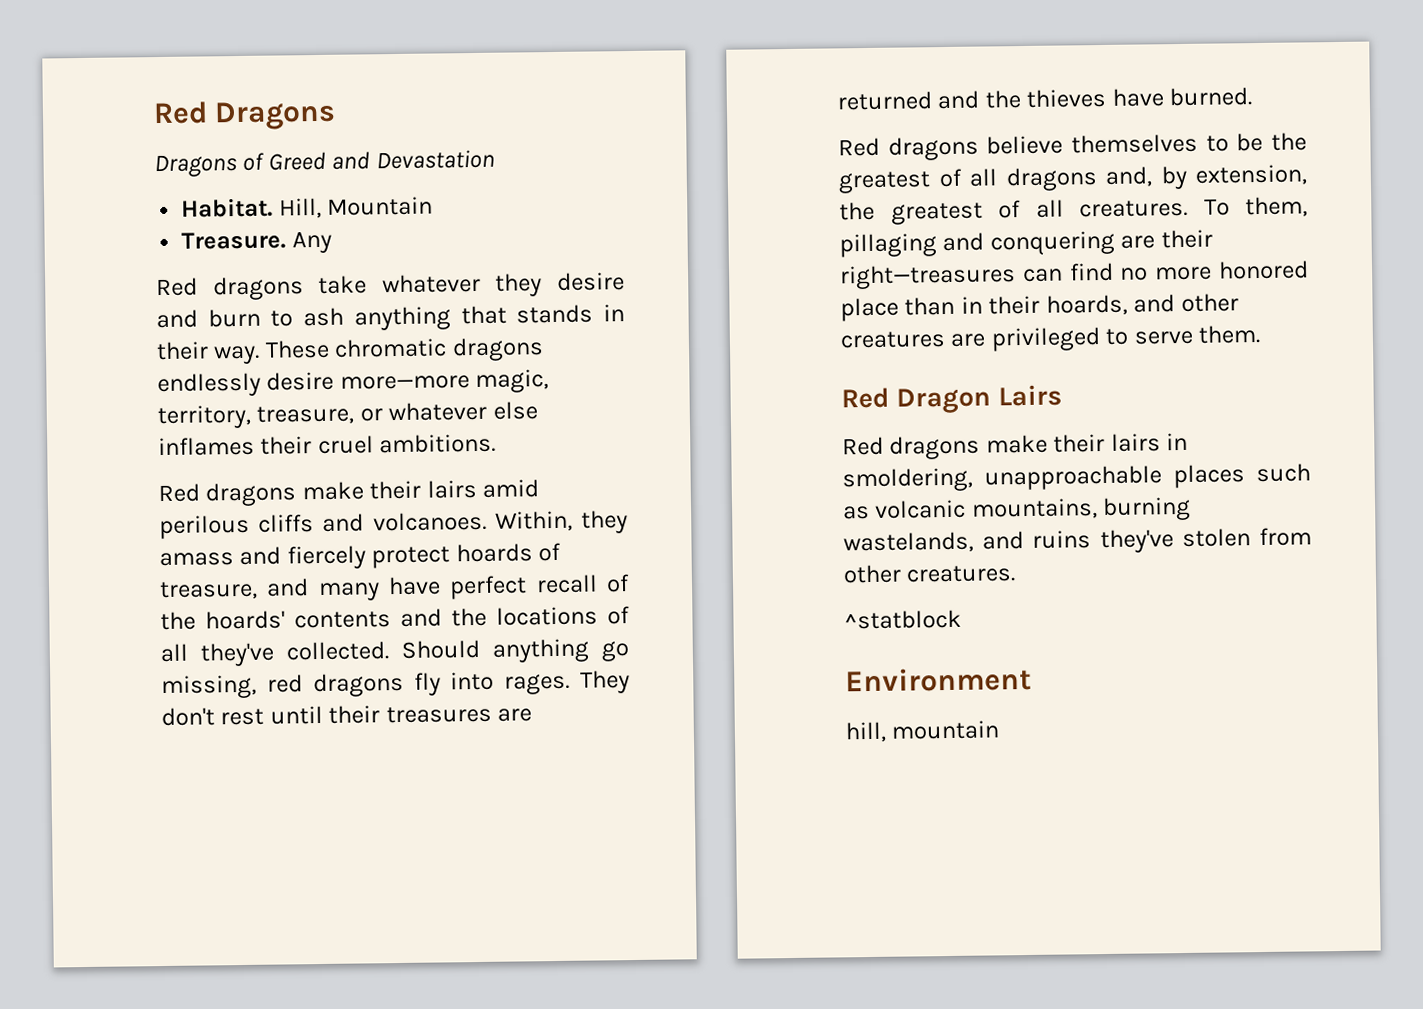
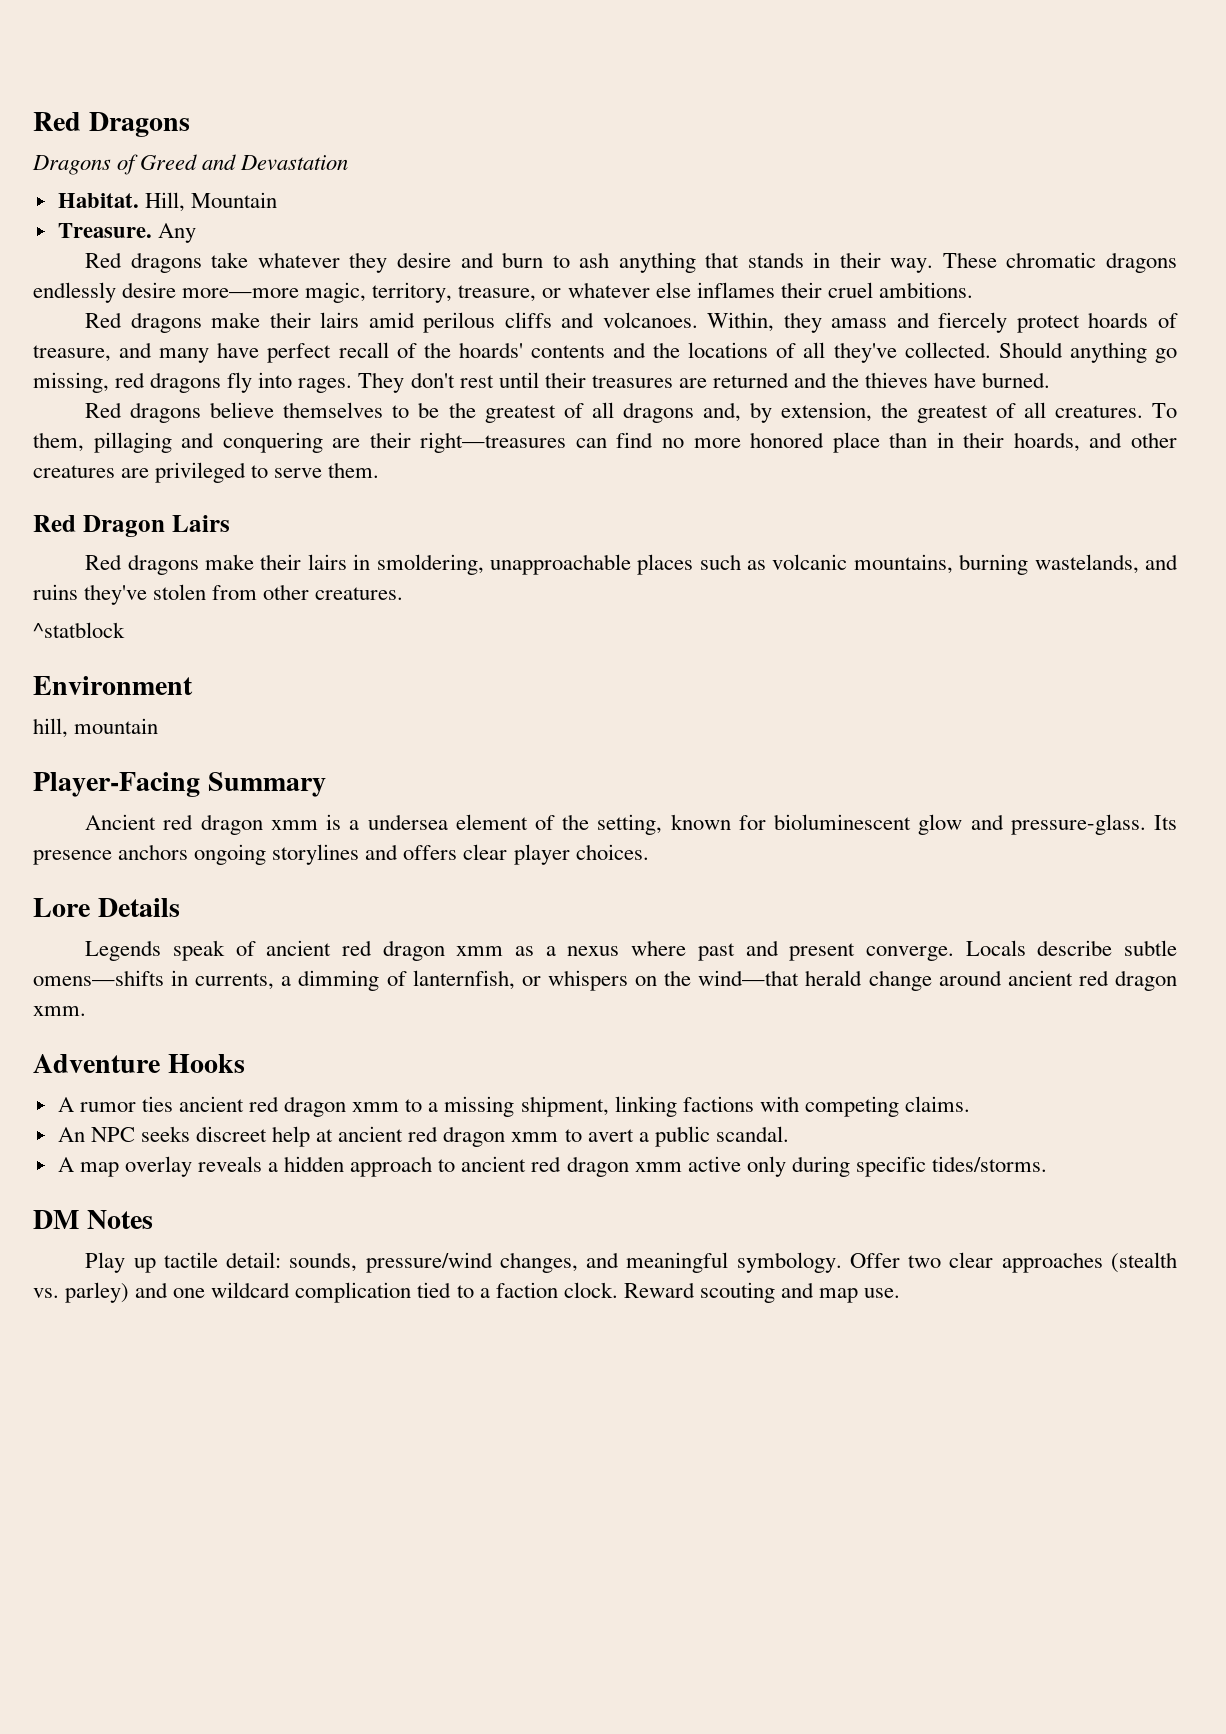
(1001, 730) none -> [33,772,326,797] [85,814,1177,835] [33,844,649,865] [33,898,180,917] [85,940,1178,961] [33,970,1177,991] [33,1006,86,1016] [33,1054,245,1073] [57,1096,970,1117] [57,1126,789,1147] [57,1156,1047,1177] [33,1210,153,1229] [85,1252,1178,1273] [33,1282,901,1303] // Player-Facing Summary // Ancient red dragon xmm is a undersea element of the setting, known for bioluminescent glow and pressure-glass. Its presence anchors ongoing storylines and offers clear player choices. // Lore Details // Legends speak of ancient red dragon xmm as a nexus where past and present converge. Locals describe subtle omens—shifts in currents, a dimming of lanternfish, or whispers on the wind—that herald change around ancient red dragon xmm. // Adventure Hooks // A rumor ties ancient red dragon xmm to a missing shipment, linking factions with competing claims. // An NPC seeks discreet help at ancient red dragon xmm to avert a public scandal. // A map overlay reveals a hidden approach to ancient red dragon xmm active only during specific tides/storms. // DM Notes // Play up tactile detail: sounds, pressure/wind changes, and meaningful symbology. Offer two clear approaches (stealth vs. parley) and one wildcard complication tied to a faction clock. Reward scouting and map use.

